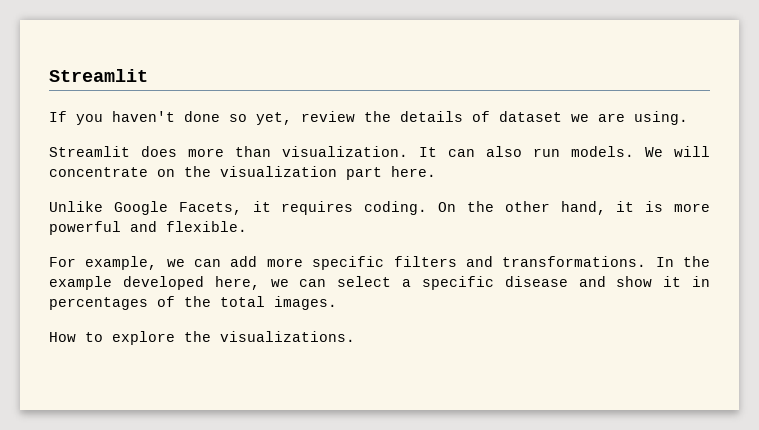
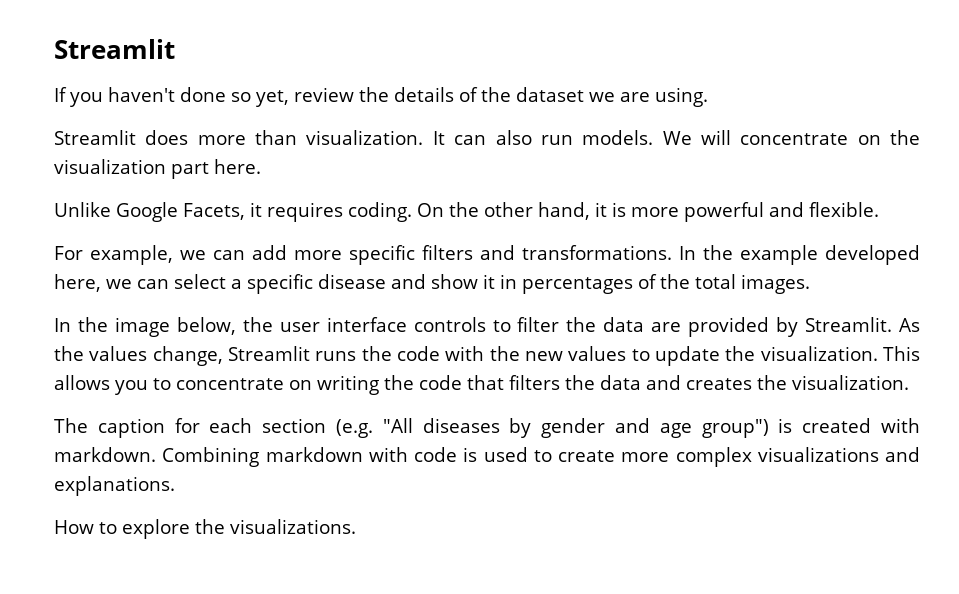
(490, 116) none -> [481,87,511,102] the
(337, 303) none -> [54,317,920,337] [54,346,921,366] [54,375,909,395] [54,418,921,438] [54,447,920,467] [54,476,175,496] // In the image below, the user interface controls to filter the data are provided by Streamlit. As the values change, Streamlit runs the code with the new values to update the visualization. This allows you to concentrate on writing the code that filters the data and creates the visualization. // The caption for each section (e.g. "All diseases by gender and age group") is created with markdown. Combining markdown with code is used to create more complex visualizations and explanations.

